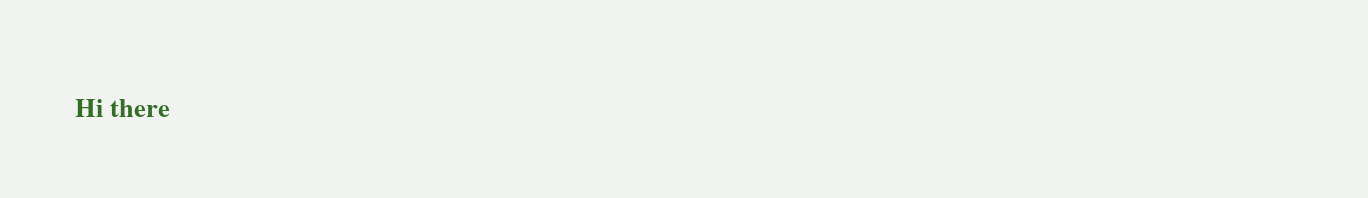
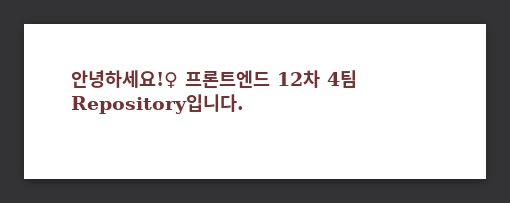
[75,99,171,117] Hi there -> [71,70,357,88] [71,94,244,114] 안녕하세요!♀ 프론트엔드 12차 4팀 Repository입니다.

